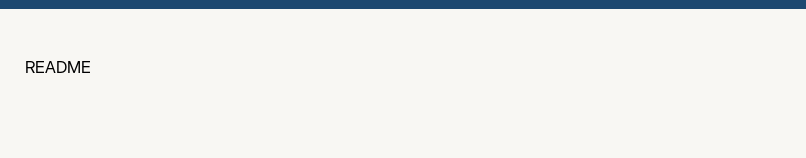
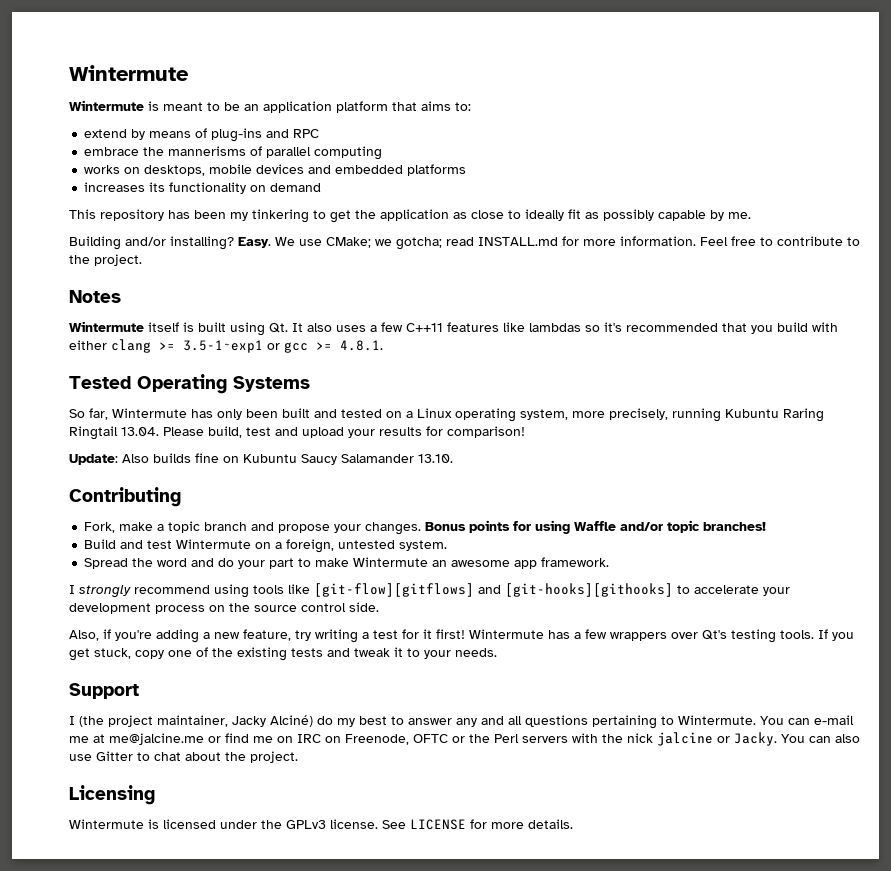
[25,61,91,73] README -> [69,65,189,81] [69,100,471,113] [84,128,320,142] [84,146,383,160] [84,164,467,176] [84,182,322,194] [69,209,751,223] [69,236,860,250] [69,254,142,266] [69,290,121,303] [69,321,838,336] [69,339,383,353] [69,374,310,394] [69,408,824,422] [69,426,525,440] [69,453,453,465] [69,487,181,507] [84,520,767,535] [84,539,448,553] [84,557,610,569] [69,583,790,598] [69,602,379,614] [69,629,854,643] [69,647,497,661] [69,683,139,699] [69,715,854,729] [69,732,860,746] [69,751,298,763] [69,785,155,805] [69,819,573,830] Wintermute // Wintermute is meant to be an application platform that aims to: // extend by means of plug-ins and RPC // embrace the mannerisms of parallel computing // works on desktops, mobile devices and embedded platforms // increases its functionality on demand // This repository has been my tinkering to get the application as close to ideally fit as possibly capable by me. // Building and/or installing? Easy. We use CMake; we gotcha; read INSTALL.md for more information. Feel free to contribute to the project. // Notes // Wintermute itself is built using Qt. It also uses a few C++11 features like lambdas so it's recommended that you build with either clang >= 3.5-1~exp1 or gcc >= 4.8.1. // Tested Operating Systems // So far, Wintermute has only been built and tested on a Linux operating system, more precisely, running Kubuntu Raring Ringtail 13.04. Please build, test and upload your results for comparison! // Update: Also builds fine on Kubuntu Saucy Salamander 13.10. // Contributing // Fork, make a topic branch and propose your changes. Bonus points for using Waffle and/or topic branches! // Build and test Wintermute on a foreign, untested system. // Spread the word and do your part to make Wintermute an awesome app framework. // I strongly recommend using tools like [git-flow][gitflows] and [git-hooks][githooks] to accelerate your development process on the source control side. // Also, if you're adding a new feature, try writing a test for it first! Wintermute has a few wrappers over Qt's testing tools. If you get stuck, copy one of the existing tests and tweak it to your needs. // Support // I (the project maintainer, Jacky Alciné) do my best to answer any and all questions pertaining to Wintermute. You can e-mail me at me@jalcine.me or find me on IRC on Freenode, OFTC or the Perl servers with the nick jalcine or Jacky. You can also use Gitter to chat about the project. // Licensing // Wintermute is licensed under the GPLv3 license. See LICENSE for more details.

